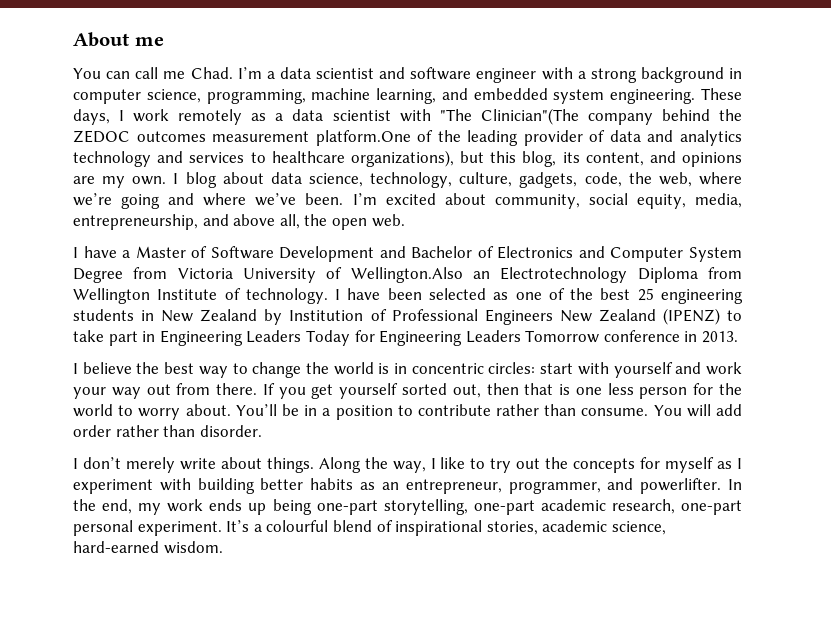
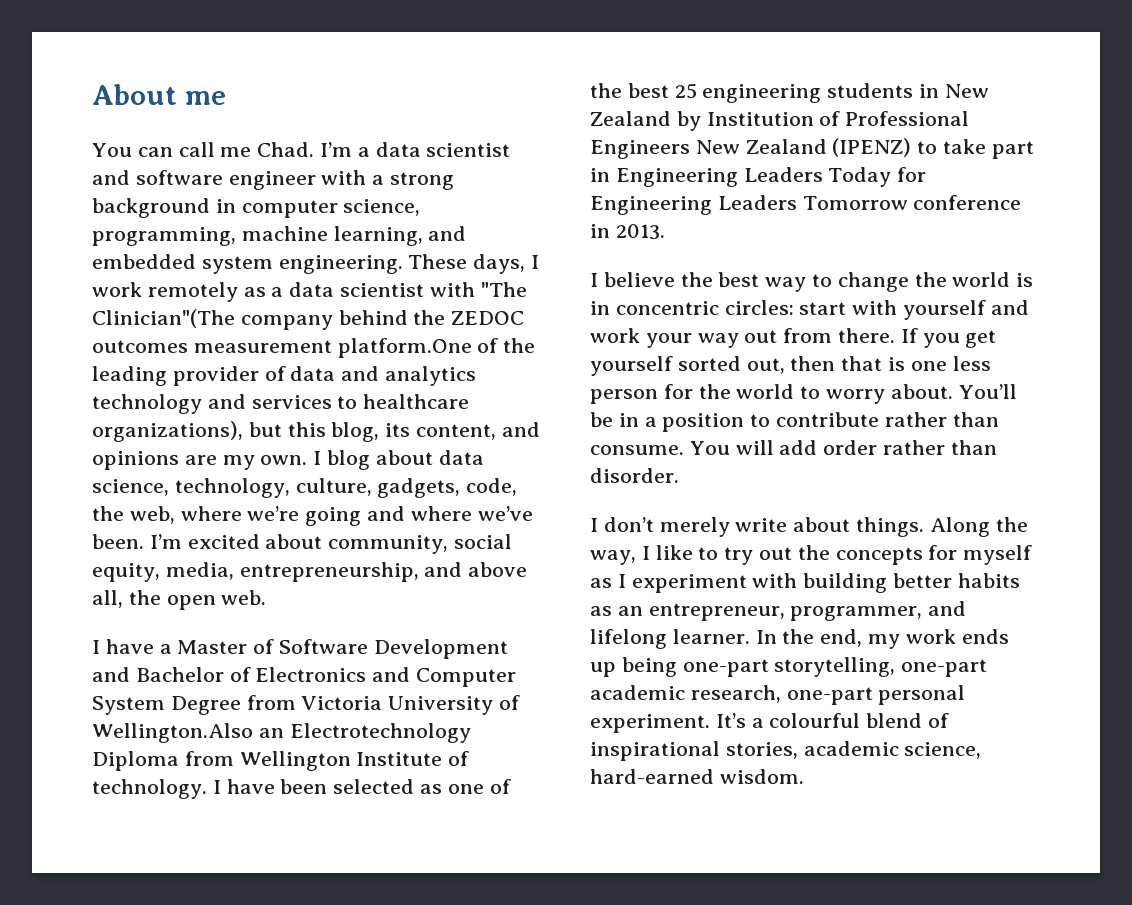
[640,478,722,494] powerlifter. -> [590,629,750,649] lifelong learner.

